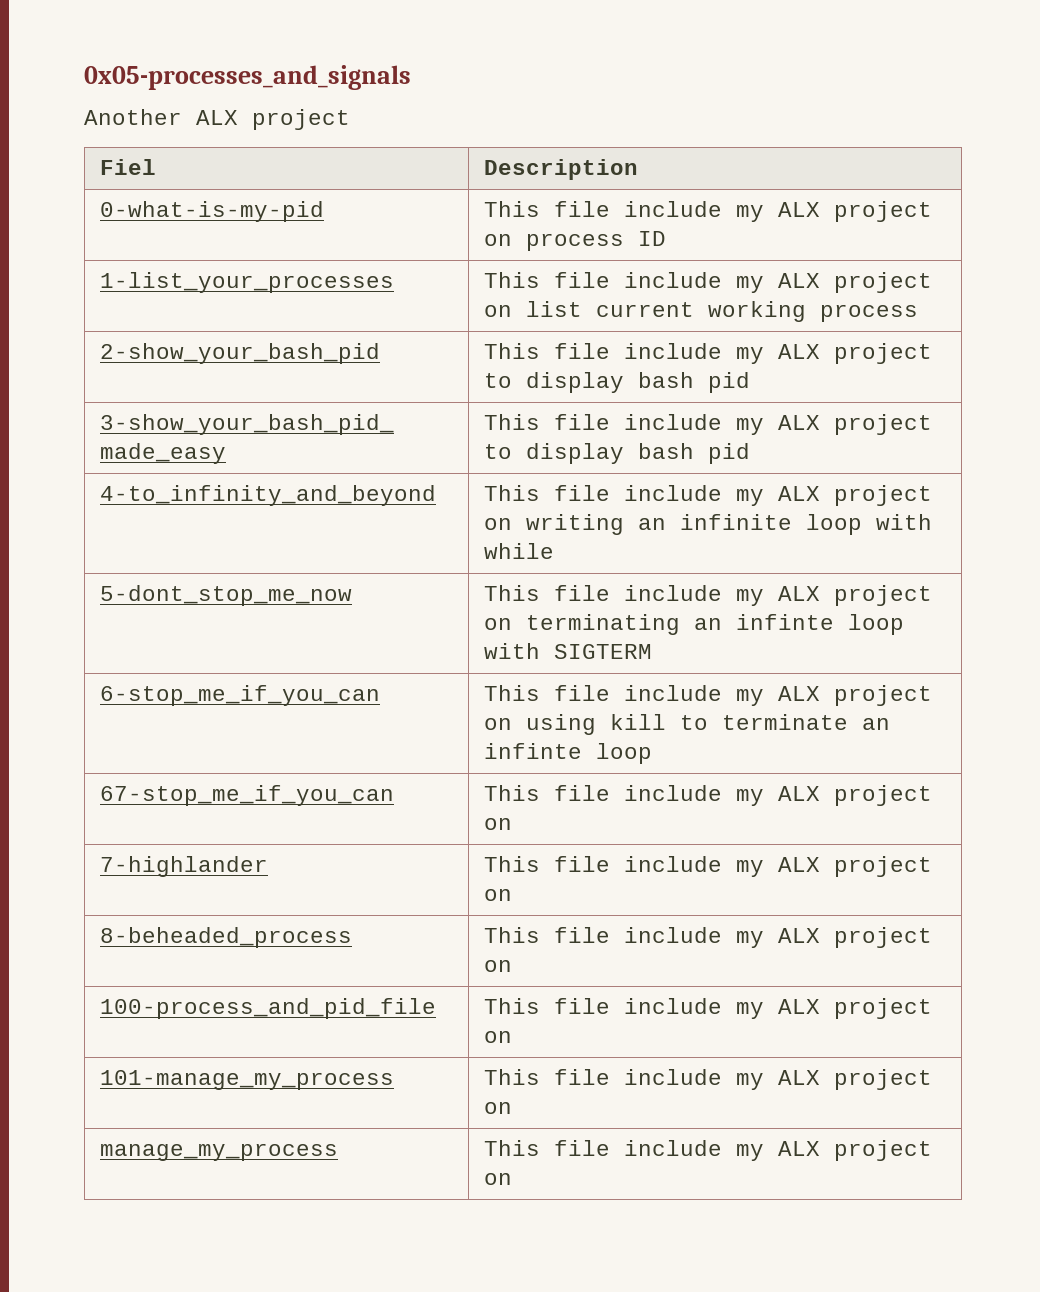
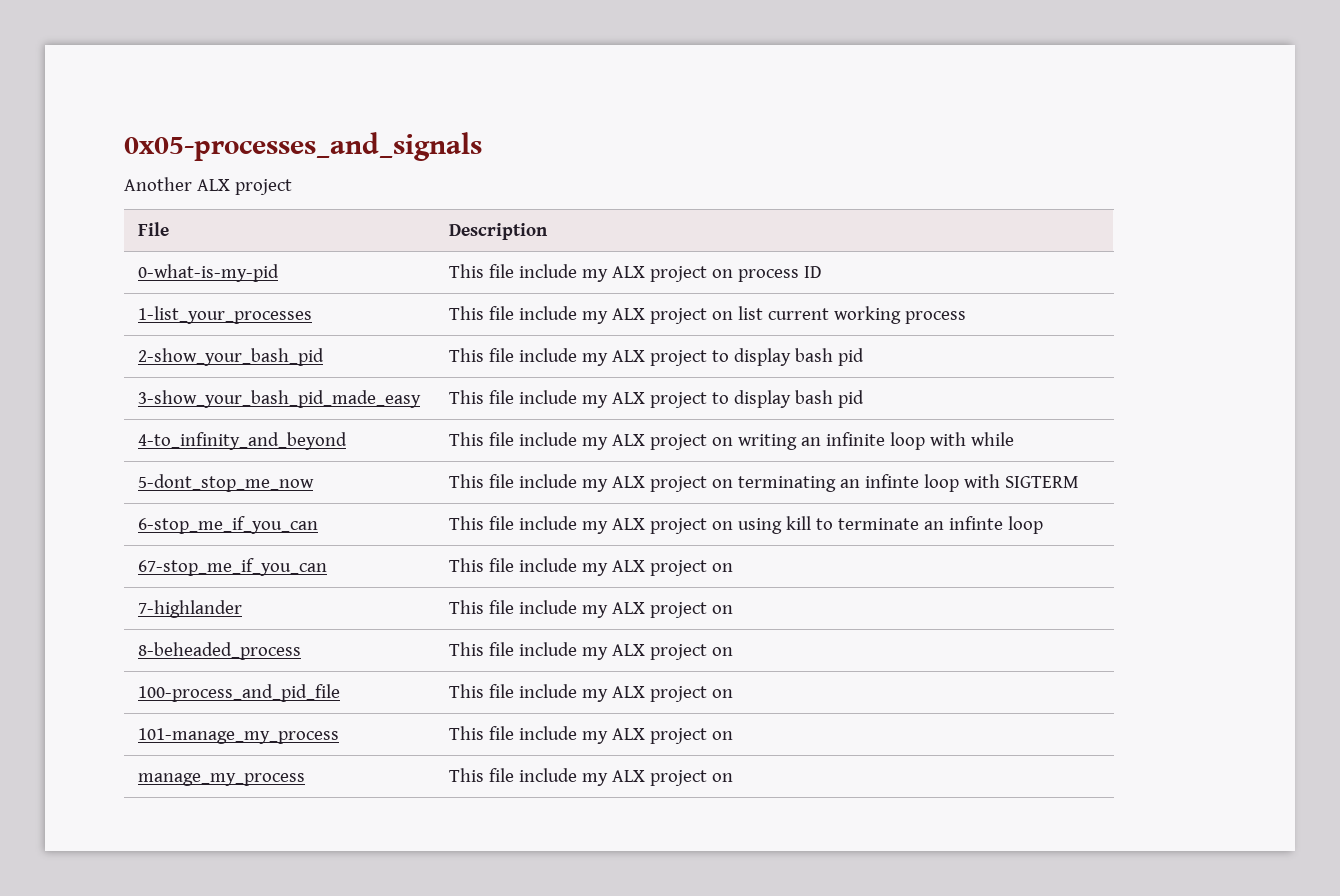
[100,159,157,175] Fiel -> [138,222,170,236] File

